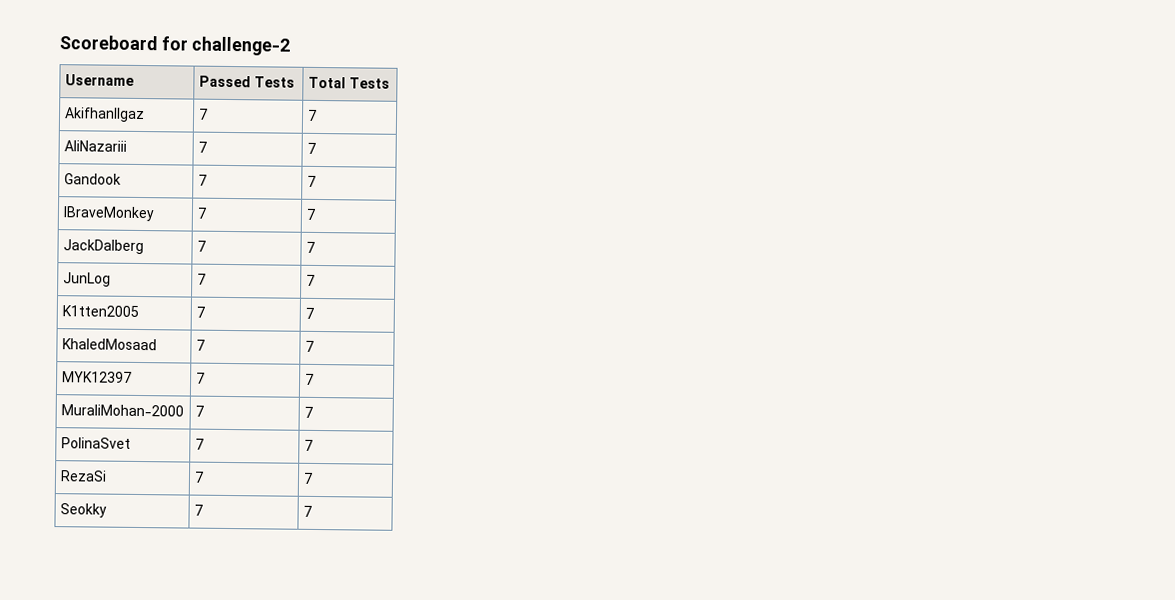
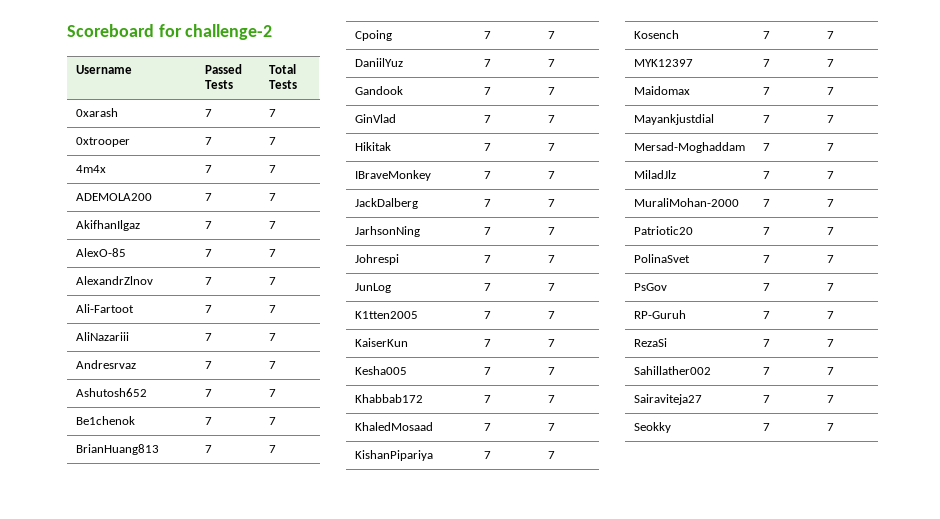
[63,107,145,123] [197,108,208,120] [306,109,317,121] [63,140,127,152] [197,141,207,153] [306,142,316,154] [63,173,121,185] AkifhanIlgaz | 7 | 7 // AliNazariii | 7 | 7 // Gandook -> [75,108,118,117] [204,109,212,117] [268,109,276,117] [75,137,130,147] [204,137,212,145] [268,137,276,145] [75,165,106,173] [204,165,212,173] [268,165,276,173] [75,193,152,201] [204,193,212,201] [268,193,276,201] [75,220,140,231] [204,221,212,229] [268,221,276,229] [75,248,126,257] [204,249,212,257] [268,249,276,257] [75,276,153,285] [204,277,212,285] [268,277,276,285] [75,304,134,313] [204,305,212,313] [268,305,276,313] [75,332,129,341] [204,333,212,341] [268,333,276,341] [75,360,136,369] [204,361,212,369] [268,361,276,369] [75,388,147,397] [204,389,212,397] [268,389,276,397] [75,416,135,425] [204,417,212,425] [268,417,276,425] [75,444,159,455] [204,445,212,453] [268,445,276,453] [354,30,392,41] [483,31,491,39] [547,31,555,39] [354,58,403,67] [483,59,491,67] [547,59,555,67] [354,86,403,95] [483,87,491,95] [547,87,555,95] [354,114,396,123] [483,115,491,123] [547,115,555,123] [354,142,391,151] 0xarash | 7 | 7 // 0xtrooper | 7 | 7 // 4m4x | 7 | 7 // ADEMOLA200 | 7 | 7 // AkifhanIlgaz | 7 | 7 // AlexO-85 | 7 | 7 // AlexandrZlnov | 7 | 7 // Ali-Fartoot | 7 | 7 // AliNazariii | 7 | 7 // Andresrvaz | 7 | 7 // Ashutosh652 | 7 | 7 // Be1chenok | 7 | 7 // BrianHuang813 | 7 | 7 // Cpoing | 7 | 7 // DaniilYuz | 7 | 7 // Gandook | 7 | 7 // GinVlad | 7 | 7 // Hikitak
(315, 247) none -> [354,226,420,237] [483,227,491,235] [547,227,555,235] [354,254,399,265] [483,255,491,263] [547,255,555,263] // JarhsonNing | 7 | 7 // Johrespi | 7 | 7
[61,338,157,351] [195,339,205,351] [304,340,314,352] [61,371,132,383] KhaledMosaad | 7 | 7 // MYK12397 -> [354,338,408,347] [483,339,491,347] [547,339,555,347] [354,366,407,375] [483,367,491,375] [547,367,555,375] [354,394,423,403] [483,395,491,403] [547,395,555,403] [354,422,433,431] [483,423,491,431] [547,423,555,431] [354,450,433,461] [483,451,491,459] [547,451,555,459] [633,30,679,39] [762,31,770,39] [826,31,834,39] [633,59,693,67] [762,59,770,67] [826,59,834,67] [633,86,690,95] [762,87,770,95] [826,87,834,95] [633,114,714,125] [762,115,770,123] [826,115,834,123] [633,142,745,153] [762,143,770,151] [826,143,834,151] [633,170,676,179] KaiserKun | 7 | 7 // Kesha005 | 7 | 7 // Khabbab172 | 7 | 7 // KhaledMosaad | 7 | 7 // KishanPipariya | 7 | 7 // Kosench | 7 | 7 // MYK12397 | 7 | 7 // Maidomax | 7 | 7 // Mayankjustdial | 7 | 7 // Mersad-Moghaddam | 7 | 7 // MiladJlz
(313, 412) none -> [633,226,693,235] [762,227,770,235] [826,227,834,235] // Patriotic20 | 7 | 7
[59,470,107,482] RezaSi -> [633,283,667,291] [762,283,770,291] [826,283,834,291] [633,310,686,319] [762,311,770,319] [826,311,834,319] [633,338,667,347] [762,339,770,347] [826,339,834,347] [633,366,711,375] [762,367,770,375] [826,367,834,375] [633,394,702,405] PsGov | 7 | 7 // RP-Guruh | 7 | 7 // RezaSi | 7 | 7 // Sahillather002 | 7 | 7 // Sairaviteja27

